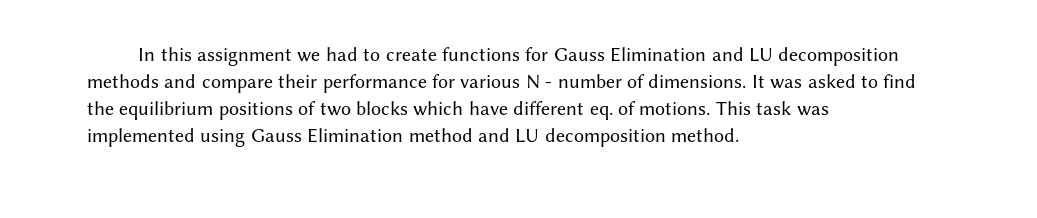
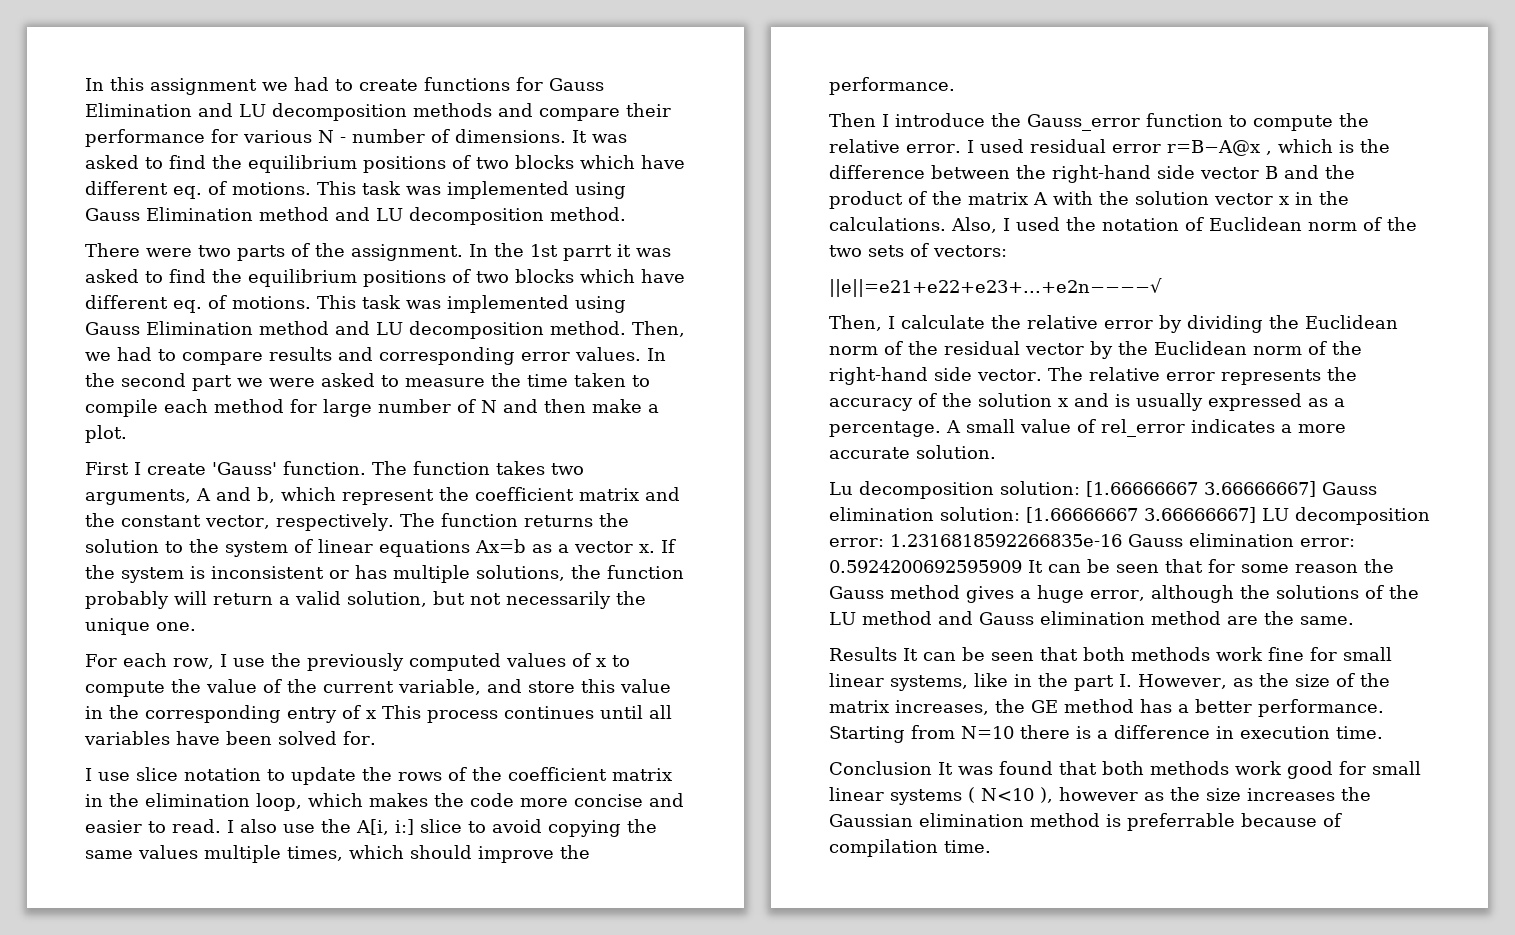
(740, 135) none -> [85,243,671,261] [85,269,685,287] [85,295,626,313] [85,321,685,339] [85,347,666,365] [85,373,650,391] [85,399,659,417] [85,425,127,443] [85,461,584,475] [85,487,680,505] [85,513,629,531] [85,539,676,557] [85,565,684,583] [85,591,646,609] [85,618,196,635] [85,653,630,671] [85,679,671,697] [85,705,672,723] [84,731,376,745] [85,767,672,785] [85,793,684,811] [85,819,657,837] [85,845,590,863] [829,77,955,95] [829,113,1369,131] [829,139,1390,156] [829,165,1355,183] [829,191,1349,209] [829,217,1417,233] [829,243,1007,257] [829,278,1162,297] [829,315,1398,333] [829,341,1362,359] [829,367,1357,385] [829,393,1345,411] [829,419,1346,437] [829,445,996,459] [829,481,1377,499] [829,507,1430,525] [829,533,1355,547] [829,559,1394,573] [829,585,1419,603] [829,611,1354,625] [829,647,1392,661] [829,673,1390,691] [829,699,1384,717] [829,725,1383,743] [829,761,1421,779] [829,787,1371,805] [829,813,1342,831] [829,839,991,857] // There were two parts of the assignment. In the 1st parrt it was asked to find the equilibrium positions of two blocks which have different eq. of motions. This task was implemented using Gauss Elimination method and LU decomposition method. Then, we had to compare results and corresponding error values. In the second part we were asked to measure the time taken to compile each method for large number of N and then make a plot. // First I create 'Gauss' function. The function takes two arguments, A and b, which represent the coefficient matrix and the constant vector, respectively. The function returns the solution to the system of linear equations Ax=b as a vector x. If the system is inconsistent or has multiple solutions, the function probably will return a valid solution, but not necessarily the unique one. // For each row, I use the previously computed values of x to compute the value of the current variable, and store this value in the corresponding entry of x This process continues until all variables have been solved for. // I use slice notation to update the rows of the coefficient matrix in the elimination loop, which makes the code more concise and easier to read. I also use the A[i, i:] slice to avoid copying the same values multiple times, which should improve the performance. // Then I introduce the Gauss_error function to compute the relative error. I used residual error r=B−A@x , which is the difference between the right-hand side vector B and the product of the matrix A with the solution vector x in the calculations. Also, I used the notation of Euclidean norm of the two sets of vectors: // ||e||=e21+e22+e23+...+e2n−−−−√ // Then, I calculate the relative error by dividing the Euclidean norm of the residual vector by the Euclidean norm of the right-hand side vector. The relative error represents the accuracy of the solution x and is usually expressed as a percentage. A small value of rel_error indicates a more accurate solution. // Lu decomposition solution: [1.66666667 3.66666667] Gauss elimination solution: [1.66666667 3.66666667] LU decomposition error: 1.2316818592266835e-16 Gauss elimination error: 0.5924200692595909 It can be seen that for some reason the Gauss method gives a huge error, although the solutions of the LU method and Gauss elimination method are the same. // Results It can be seen that both methods work fine for small linear systems, like in the part I. However, as the size of the matrix increases, the GE method has a better performance. Starting from N=10 there is a difference in execution time. // Conclusion It was found that both methods work good for small linear systems ( N<10 ), however as the size increases the Gaussian elimination method is preferrable because of compilation time.

